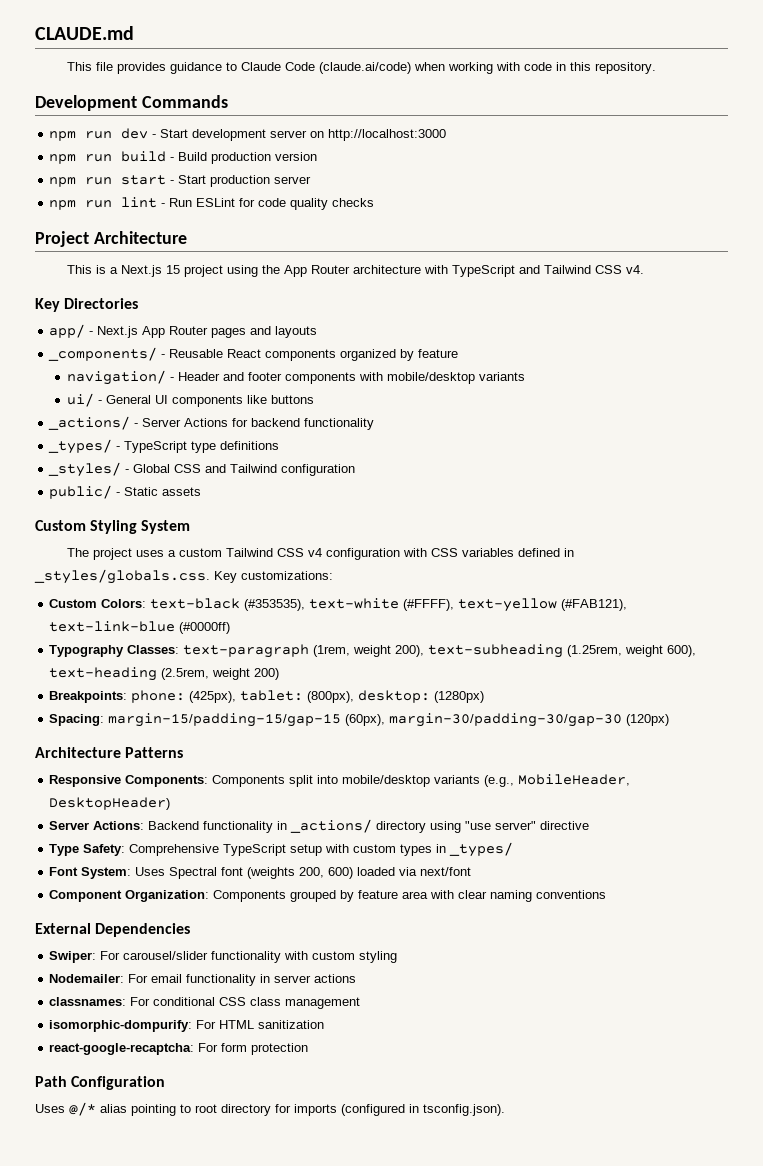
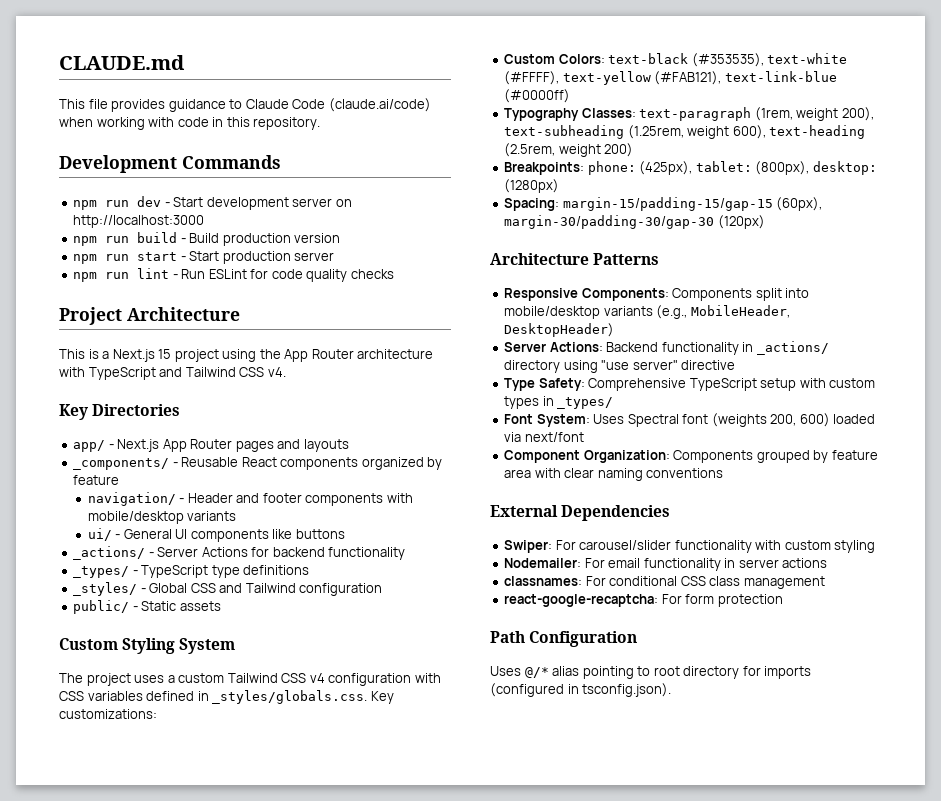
[49,1020,325,1032] // isomorphic-dompurify: For HTML sanitization -> (825, 582) none

